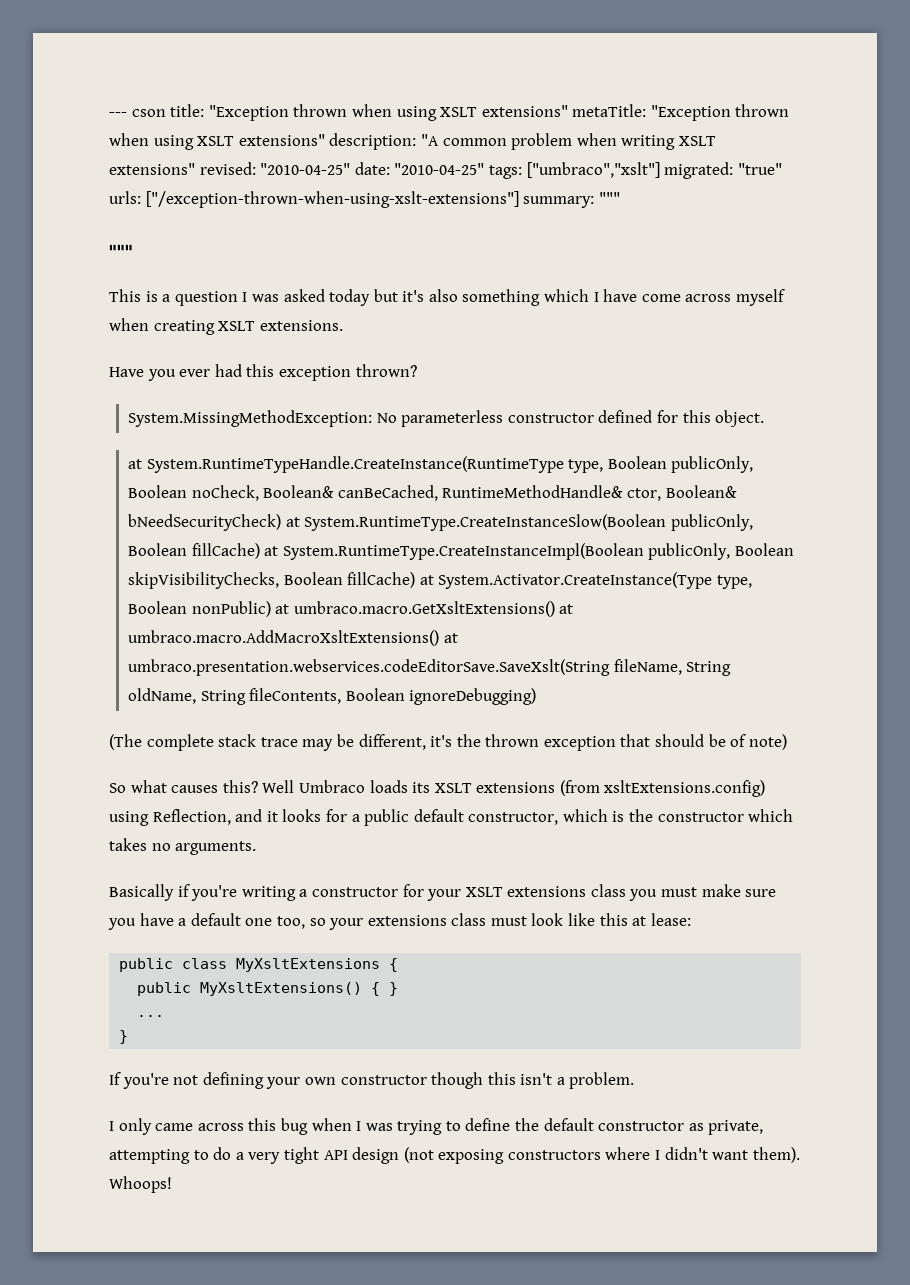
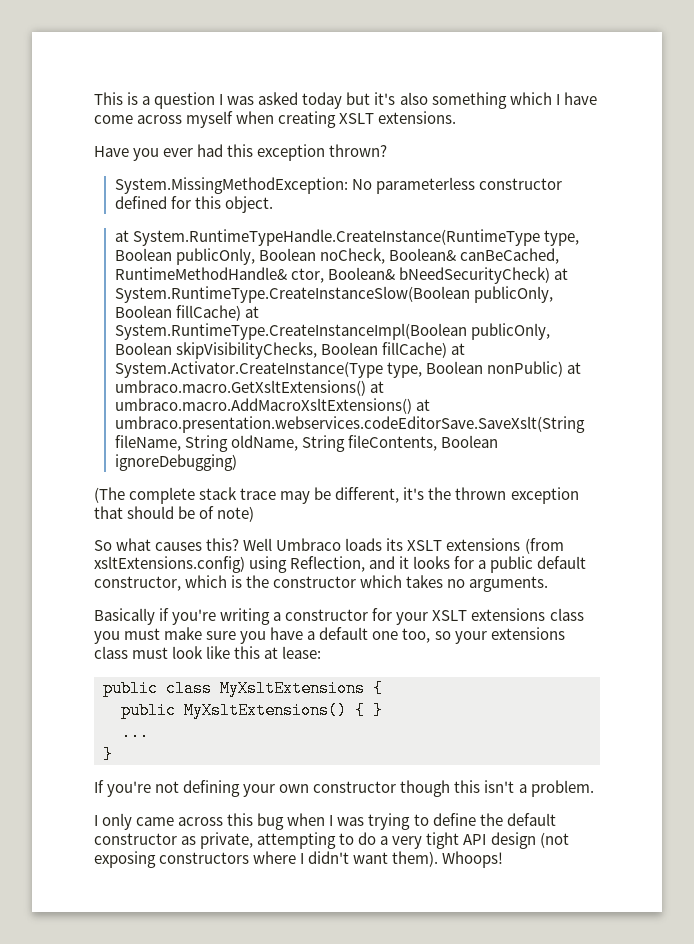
[109,104,790,121] [109,133,716,150] [109,162,782,179] [109,191,620,208] [109,244,133,259] --- cson title: "Exception thrown when using XSLT extensions" metaTitle: "Exception thrown when using XSLT extensions" description: "A common problem when writing XSLT extensions" revised: "2010-04-25" date: "2010-04-25" tags: ["umbraco","xslt"] migrated: "true" urls: ["/exception-thrown-when-using-xslt-extensions"] summary: """ // """ // -> (94, 98) none

